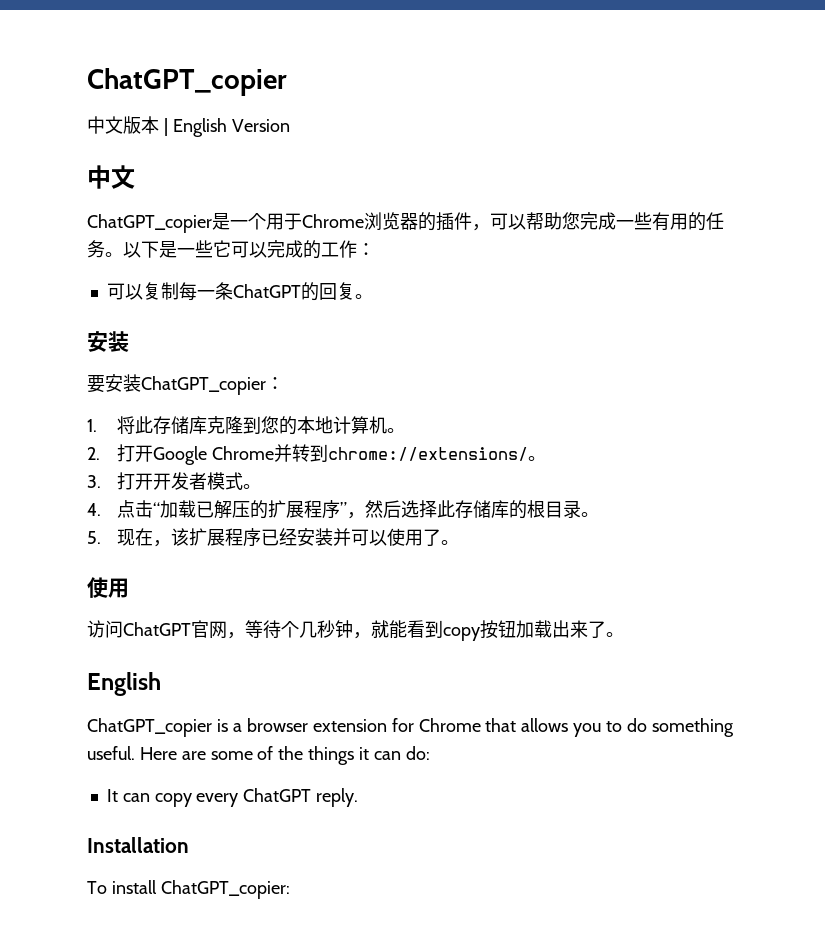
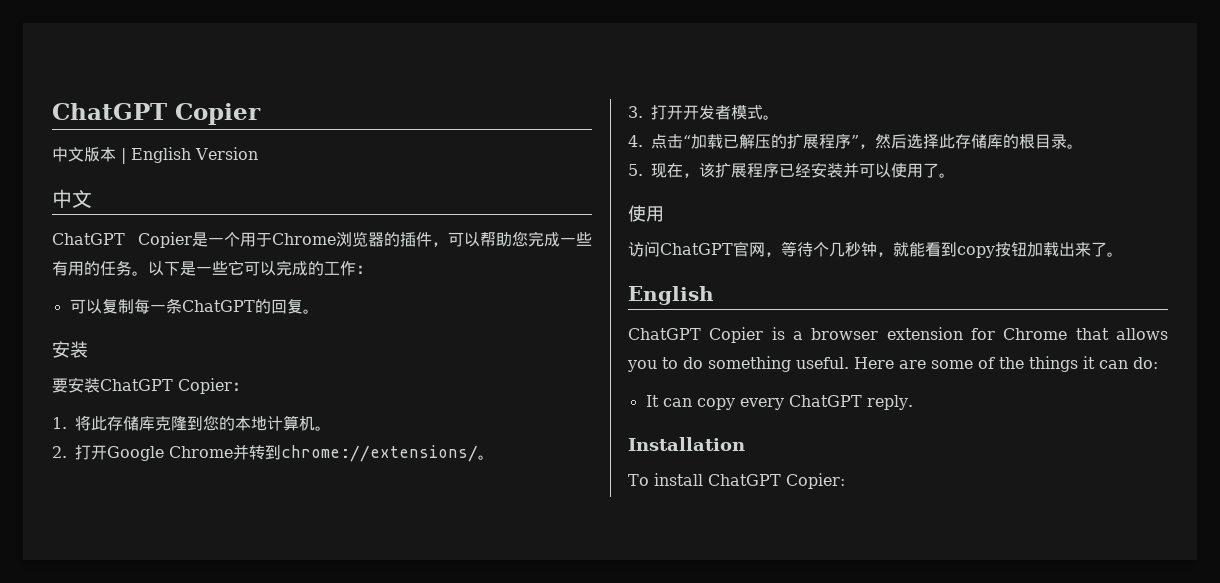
[87,68,287,96] ChatGPT_copier -> [52,103,261,125] ChatGPT Copier
[87,214,212,233] ChatGPT_copier -> [52,232,192,248] ChatGPT Copier
[141,376,266,395] ChatGPT_copier -> [100,378,232,394] ChatGPT Copier
[87,718,212,737] ChatGPT_copier -> [628,327,764,343] ChatGPT Copier
[160,880,290,899] ChatGPT_copier: -> [707,473,845,489] ChatGPT Copier:

